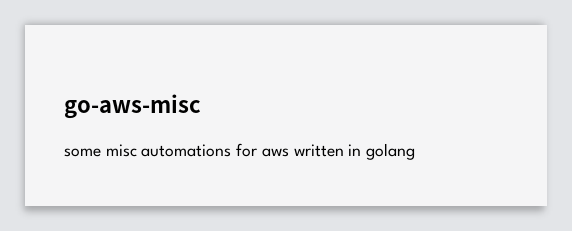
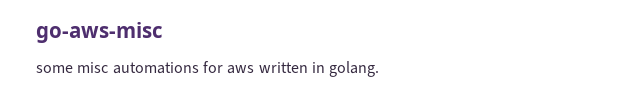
[366,143,416,160] golang -> [329,61,380,77] golang.

